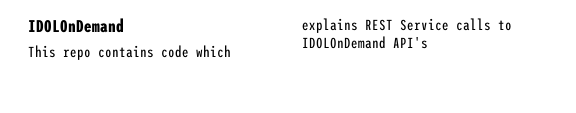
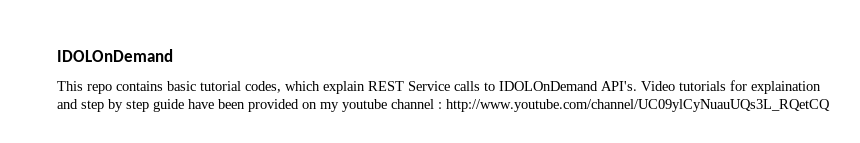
[161,45,231,58] [302,18,358,33] code which explains -> [167,81,365,94] basic tutorial codes, which explain
[393,37,428,49] API's -> [601,80,821,94] [57,99,830,112] API's. Video tutorials for explaination and step by step guide have been provided on my youtube channel : http://www.youtube.com/channel/UC09ylCyNuauUQs3L_RQetCQ

